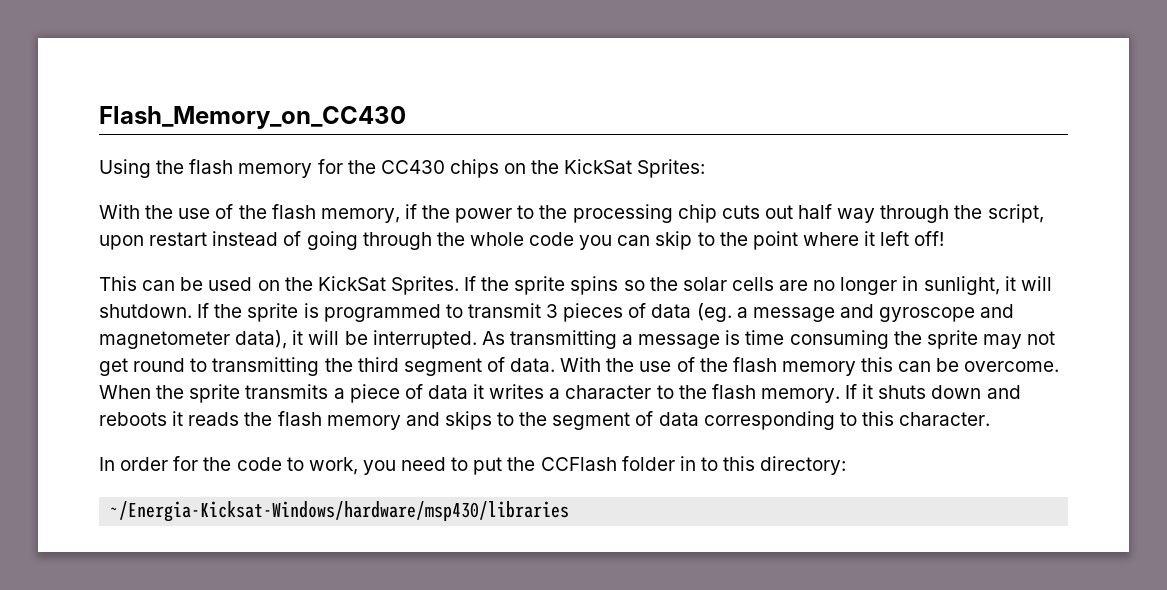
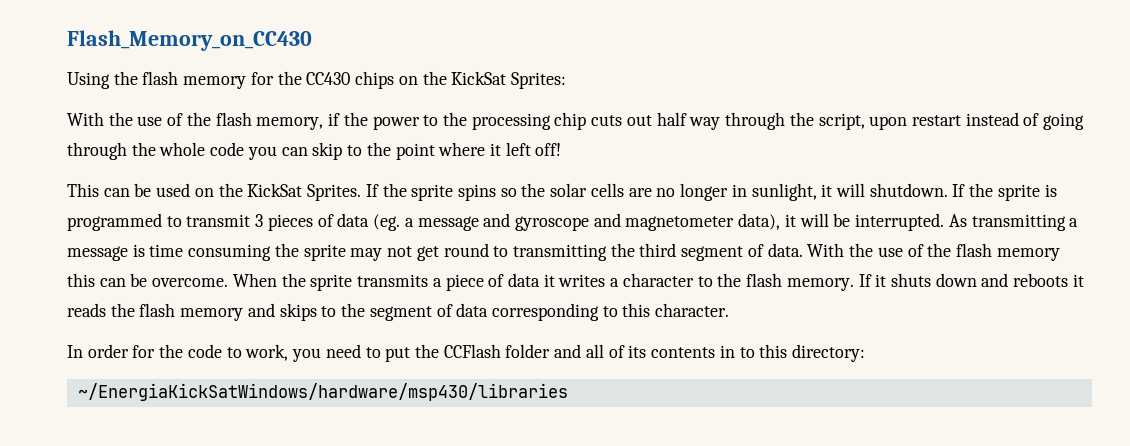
(675, 463) none -> [554,344,716,358] and all of its contents
[110,501,570,522] ~/Energia-Kicksat-Windows/hardware/msp430/libraries -> [77,383,568,401] ~/EnergiaKickSatWindows/hardware/msp430/libraries

